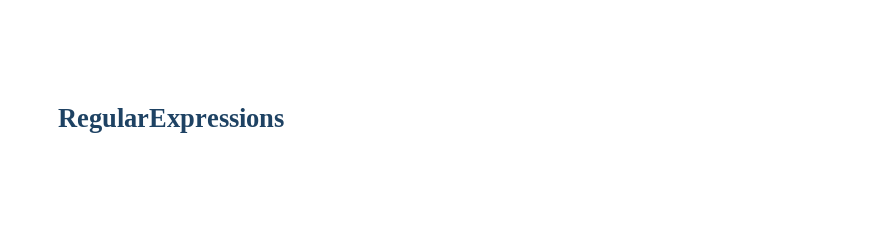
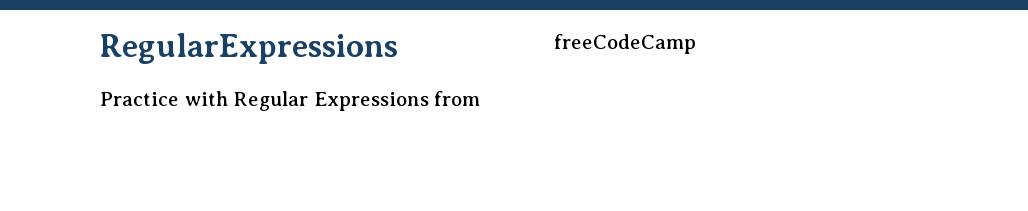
(284, 120) none -> [100,91,481,111] [554,34,696,54] // Practice with Regular Expressions from freeCodeCamp

